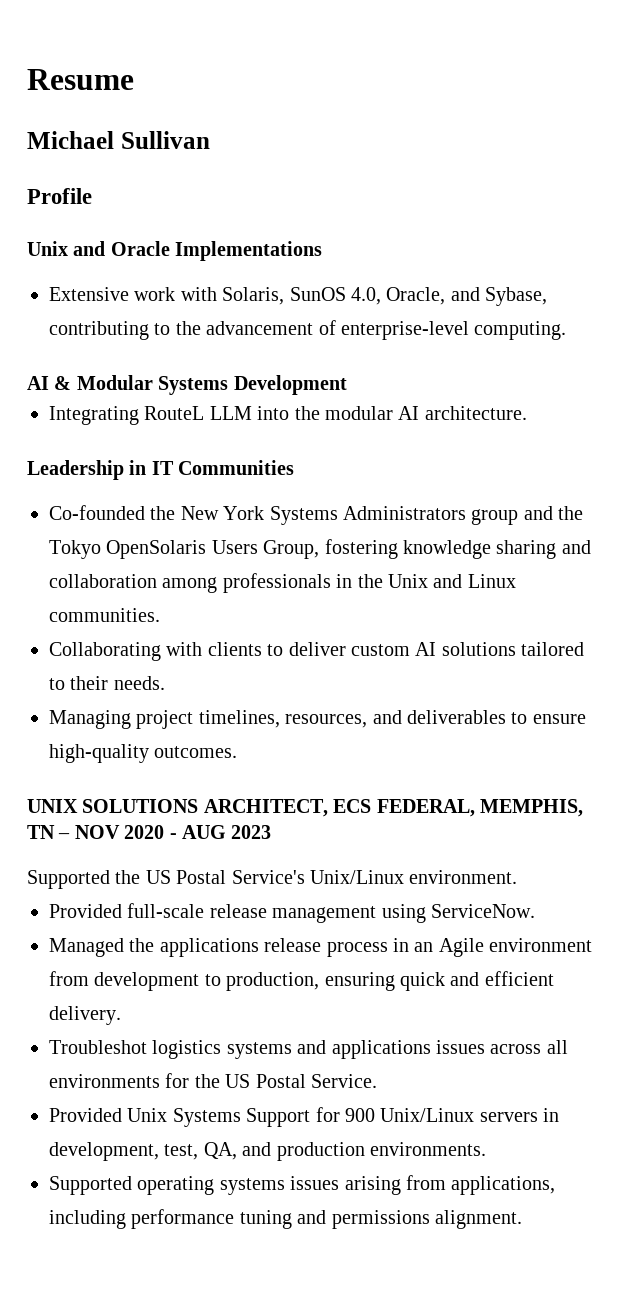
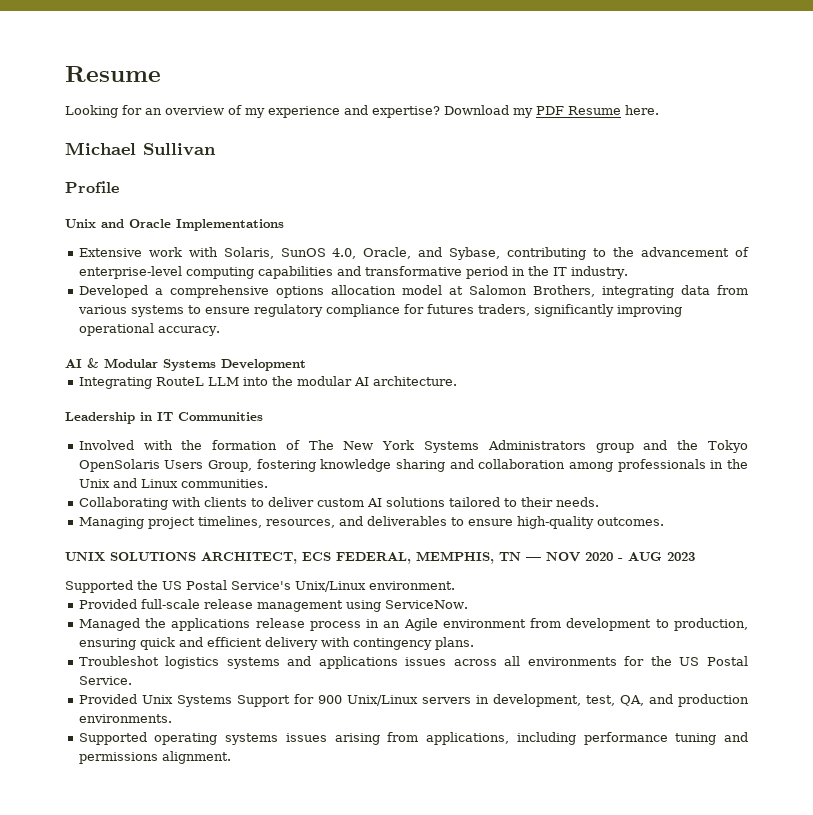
[27,69,134,90] Resume -> [65,66,161,82] [65,105,659,118] Resume // Looking for an overview of my experience and expertise? Download my PDF Resume here.
[474,321,567,340] computing. -> [185,266,628,279] [78,285,748,298] [77,304,682,317] [78,323,220,336] computing capabilities and transformative period in the IT industry. // Developed a comprehensive options allocation model at Salomon Brothers, integrating data from various systems to ensure regulatory compliance for futures traders, significantly improving operational accuracy.
[49,505,176,520] Co-founded the -> [78,440,334,450] Involved with the formation of The
[58,833,71,839] – -> [526,557,541,561] —
[49,1006,121,1025] delivery. -> [264,637,474,650] delivery with contingency plans.

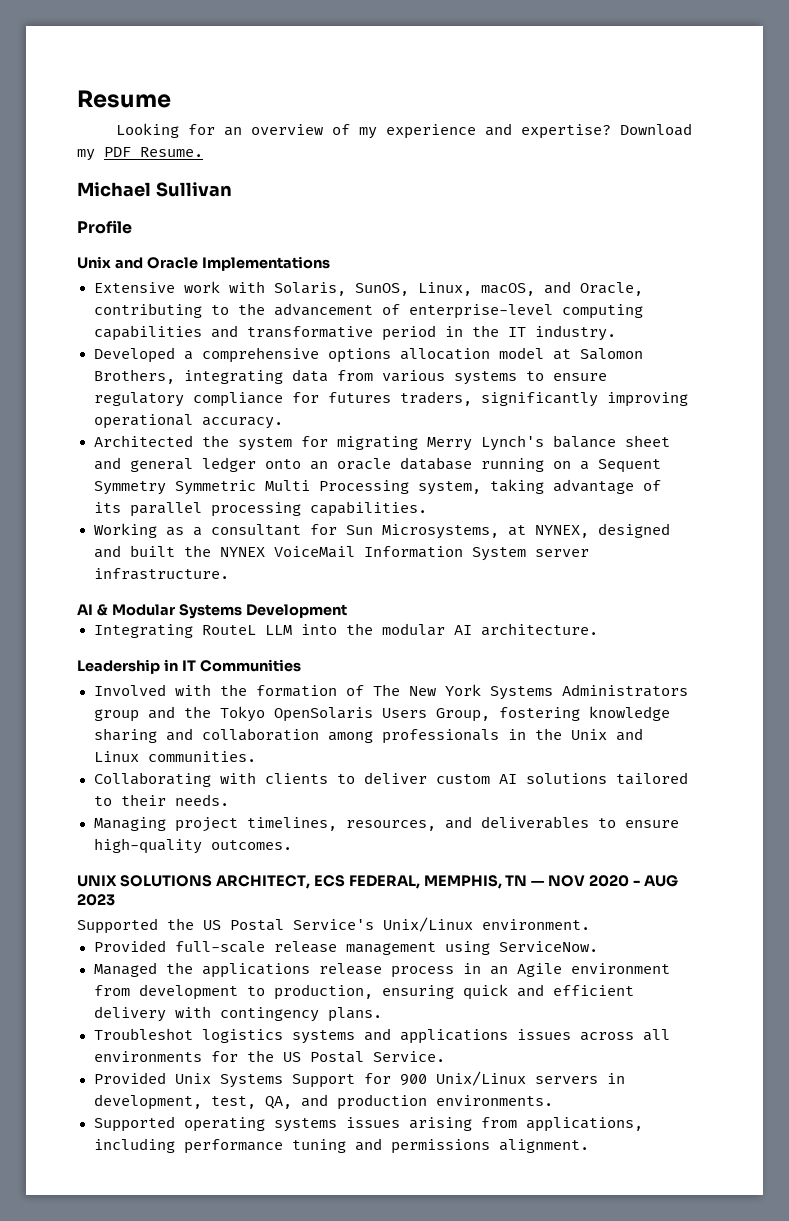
[568,105,659,115] Resume here. -> [140,147,203,157] Resume.
[280,247,501,260] SunOS 4.0, Oracle, and Sybase, -> [354,281,643,296] SunOS, Linux, macOS, and Oracle,
(220, 331) none -> [93,435,670,451] [93,457,661,473] [93,479,661,495] [93,501,427,517] [93,523,670,539] [93,545,589,561] [93,568,229,580] // Architected the system for migrating Merry Lynch's balance sheet and general ledger onto an oracle database running on a Sequent Symmetry Symmetric Multi Processing system, taking advantage of its parallel processing capabilities. // Working as a consultant for Sun Microsystems, at NYNEX, designed and built the NYNEX VoiceMail Information System server infrastructure.

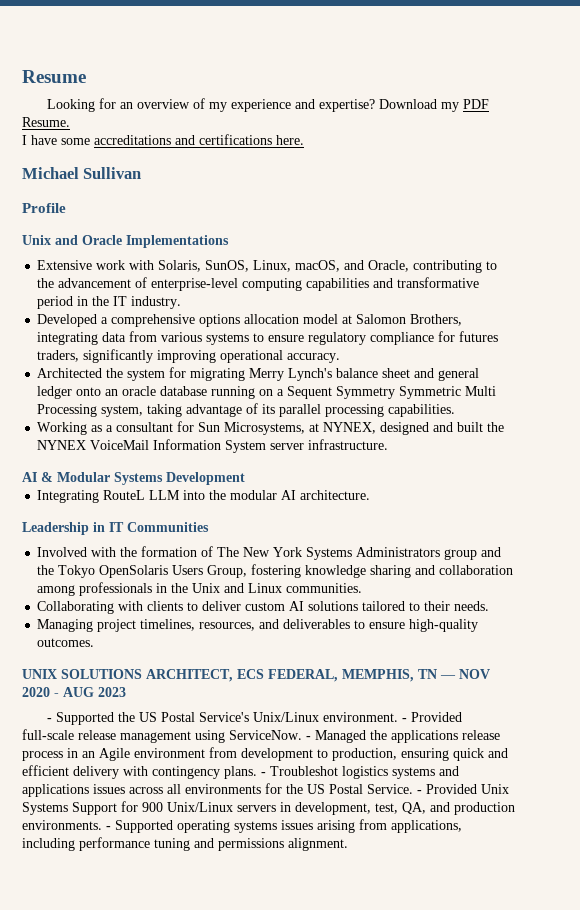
(203, 152) none -> [22,134,304,145] // I have some accreditations and certifications here.
(115, 900) none -> [46,718,52,722] -
(590, 924) // -> [401,718,407,722] -
(598, 946) // -> [306,736,311,740] -
(382, 1014) // -> [261,772,266,776] -
(445, 1056) // -> [417,790,422,794] -
(553, 1100) // -> [106,826,111,830] -

